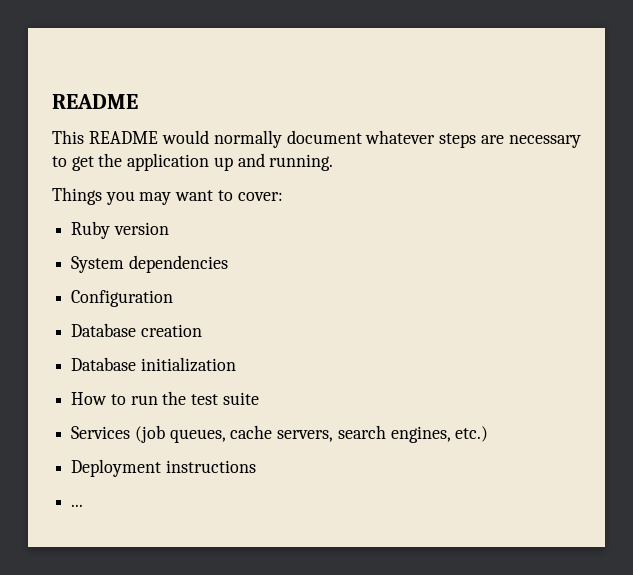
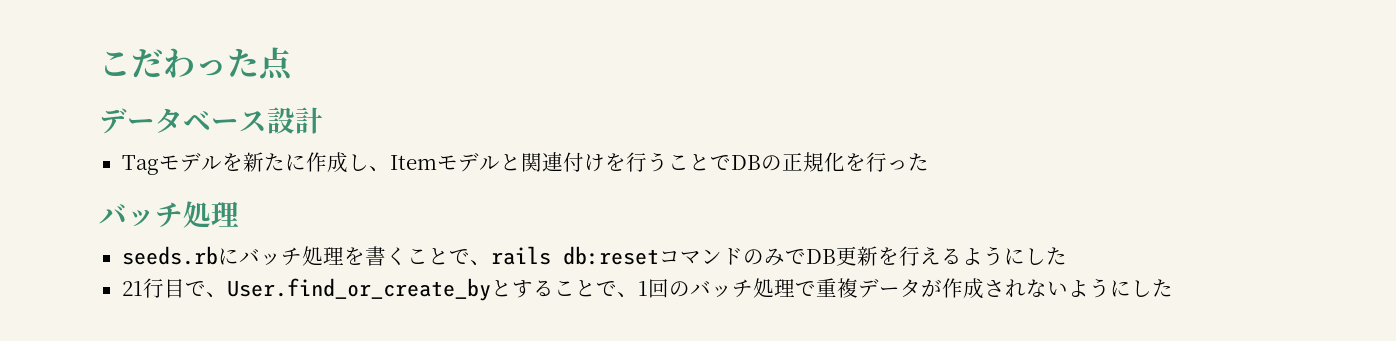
[52,94,138,109] [52,130,581,148] [52,153,334,171] [52,187,283,205] [71,221,169,239] [71,255,228,273] [71,290,174,307] [71,323,202,337] [71,357,236,372] [71,391,259,405] [71,425,489,443] [71,459,256,477] [71,504,84,507] README // This README would normally document whatever steps are necessary to get the application up and running. // Things you may want to cover: // Ruby version // System dependencies // Configuration // Database creation // Database initialization // How to run the test suite // Services (job queues, cache servers, search engines, etc.) // Deployment instructions // ... -> [99,47,293,81] [99,107,323,134] [121,152,929,175] [99,201,239,228] [121,246,1067,266] [121,278,1173,301] こだわった点 // データベース設計 // Tagモデルを新たに作成し、Itemモデルと関連付けを行うことでDBの正規化を行った // バッチ処理 // seeds.rbにバッチ処理を書くことで、rails db:resetコマンドのみでDB更新を行えるようにした // 21行目で、User.find_or_create_byとすることで、1回のバッチ処理で重複データが作成されないようにした

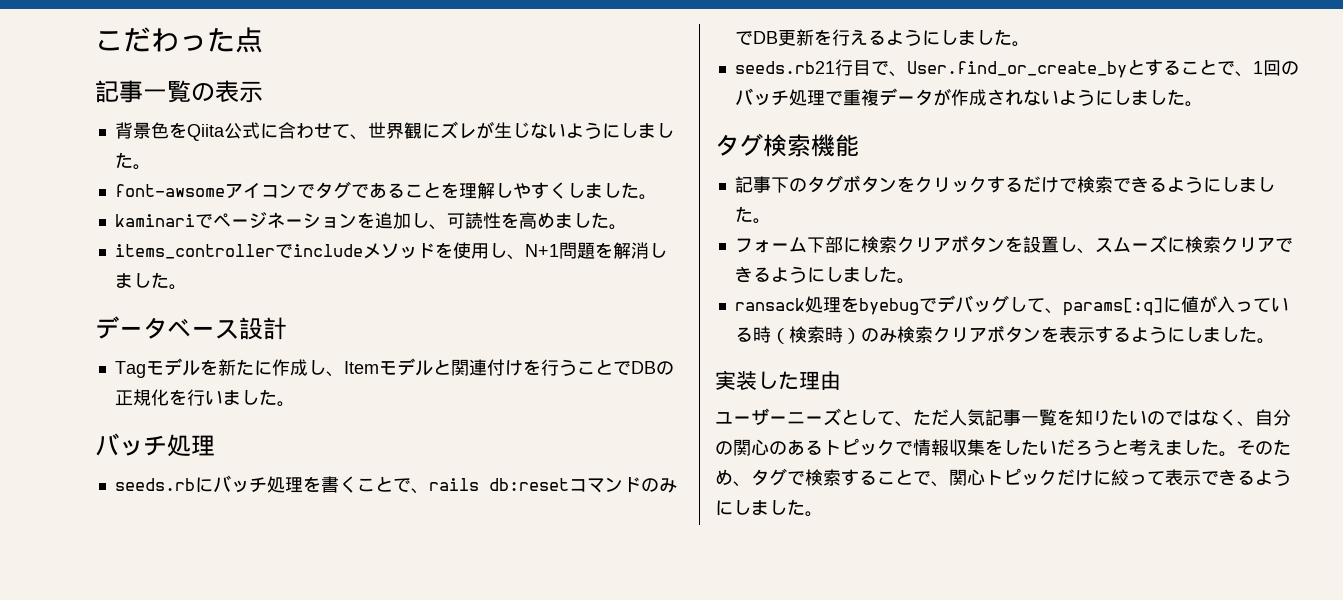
(293, 64) none -> [95,80,263,103] [114,121,674,141] [114,152,151,170] [114,181,657,200] [114,212,627,230] [114,242,667,260] [114,272,187,290] // 記事一覧の表示 // 背景色をQiita公式に合わせて、世界観にズレが生じないようにしました。 // font-awsomeアイコンでタグであることを理解しやすくしました。 // kaminariでページネーションを追加し、可読性を高めました。 // items_controllerでincludeメソッドを使用し、N+1問題を解消しました。
[886,153,929,171] った -> [204,389,295,407] いました。
[1045,247,1067,265] [121,281,143,296] た // 21 -> [957,29,1030,47] [734,61,835,74] ました。 // seeds.rb21
[1151,279,1173,297] た -> [1130,89,1203,107] [715,133,859,157] [734,175,1275,193] [734,206,771,224] [734,235,1293,254] [734,266,915,284] [734,295,1289,316] [734,325,1275,344] [715,370,841,390] [715,408,1291,427] [715,438,1291,457] [715,468,1291,487] [715,499,823,517] ました。 // タグ検索機能 // 記事下のタグボタンをクリックするだけで検索できるようにしました。 // フォーム下部に検索クリアボタンを設置し、スムーズに検索クリアできるようにしました。 // ransack処理をbyebugでデバッグして、params[:q]に値が入っている時（検索時）のみ検索クリアボタンを表示するようにしました。 // 実装した理由 // ユーザーニーズとして、ただ人気記事一覧を知りたいのではなく、自分の関心のあるトピックで情報収集をしたいだろうと考えました。そのため、タグで検索することで、関心トピックだけに絞って表示できるようにしました。

